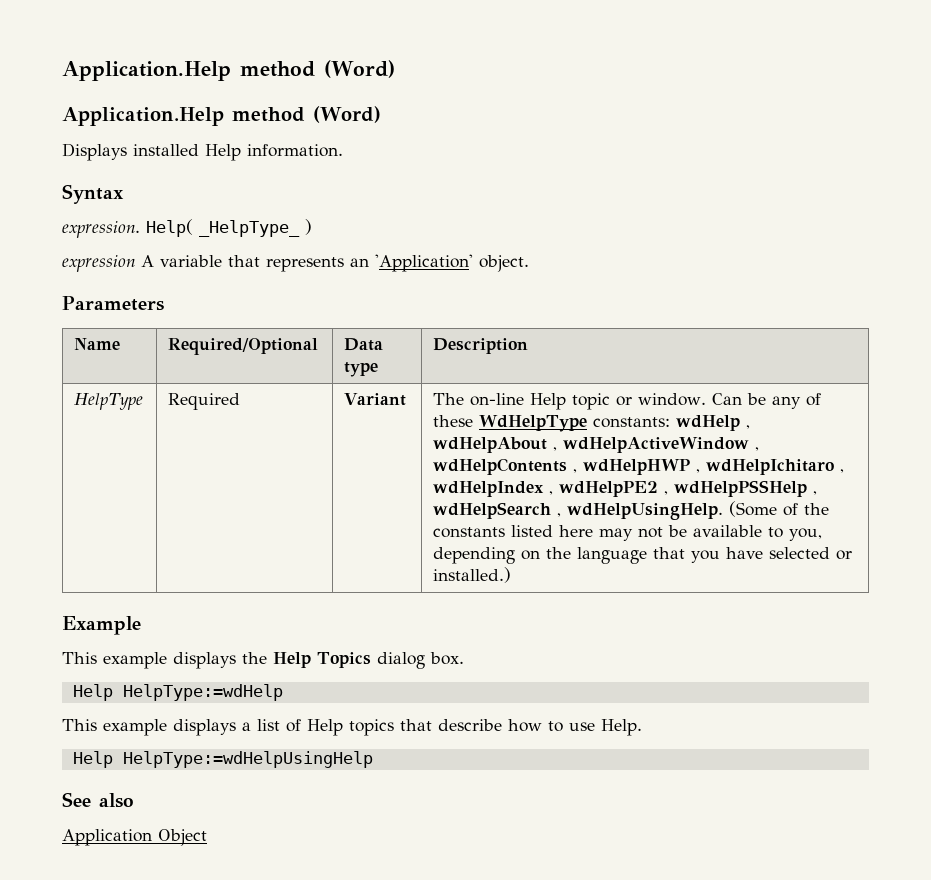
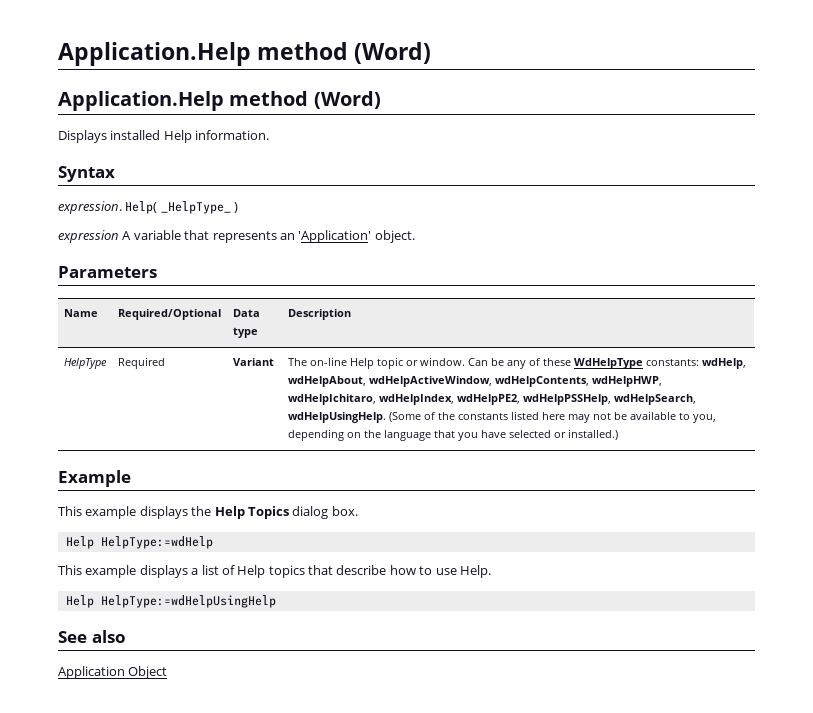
[676,415,751,431] [433,437,760,453] [433,458,845,475] [433,480,818,497] [433,502,562,519] wdHelp , wdHelpAbout , wdHelpActiveWindow , wdHelpContents , wdHelpHWP , wdHelpIchitaro , wdHelpIndex , wdHelpPE2 , wdHelpPSSHelp , wdHelpSearch , -> [701,358,746,369] [287,376,662,387] [287,394,696,405] wdHelp, wdHelpAbout, wdHelpActiveWindow, wdHelpContents, wdHelpHWP, wdHelpIchitaro, wdHelpIndex, wdHelpPE2, wdHelpPSSHelp, wdHelpSearch,

